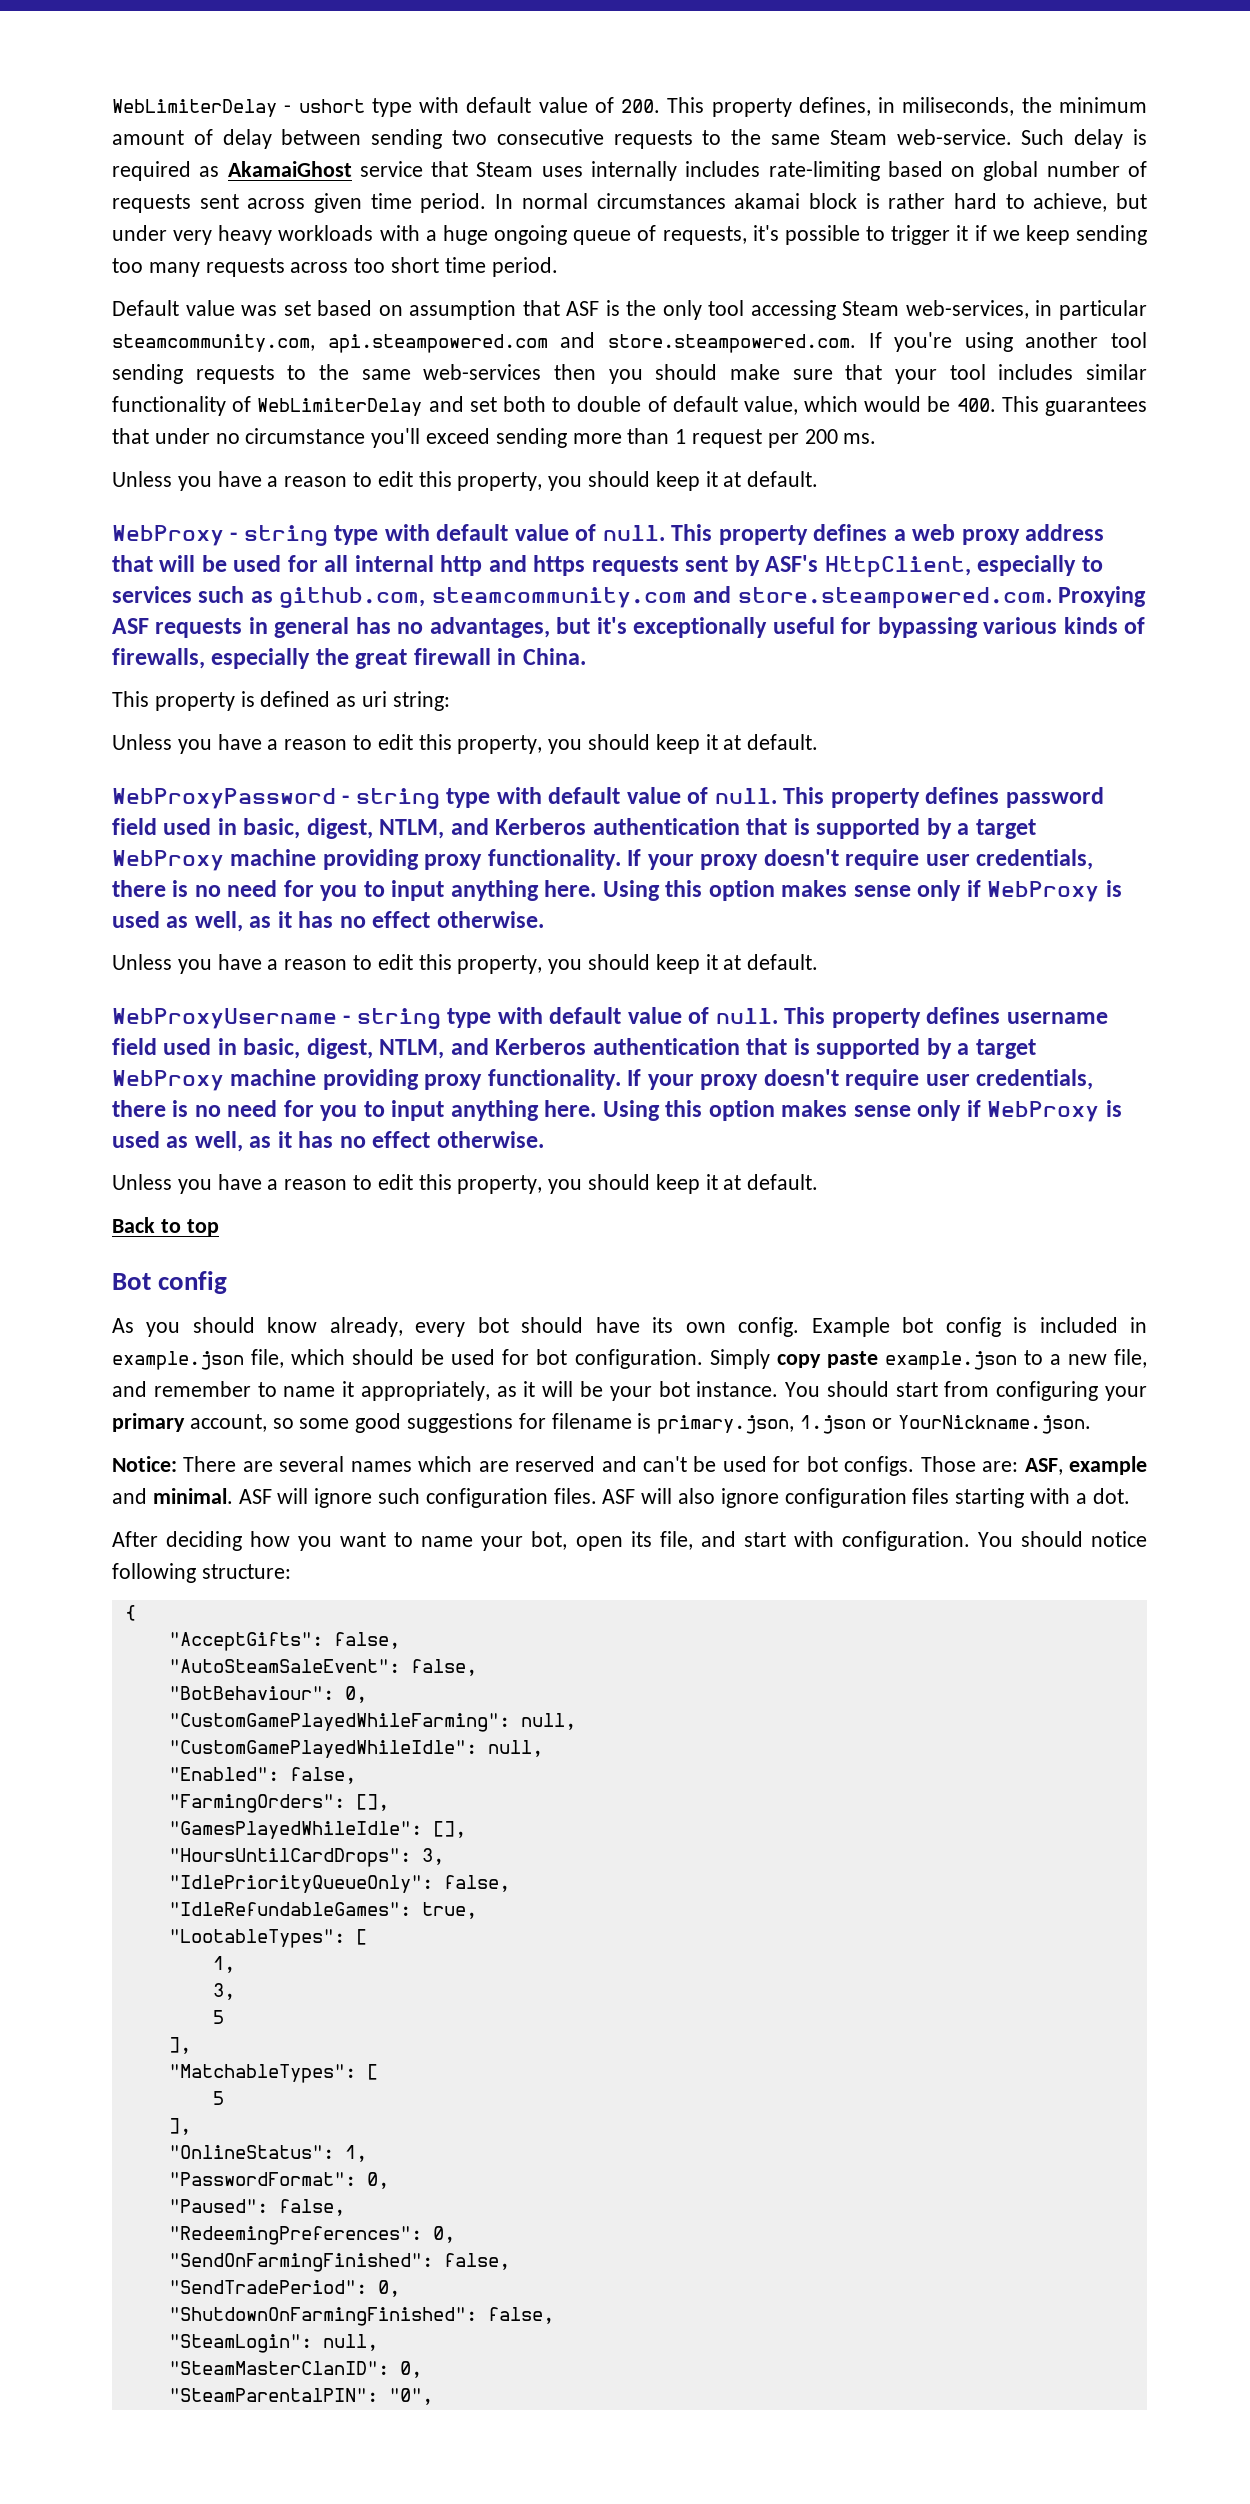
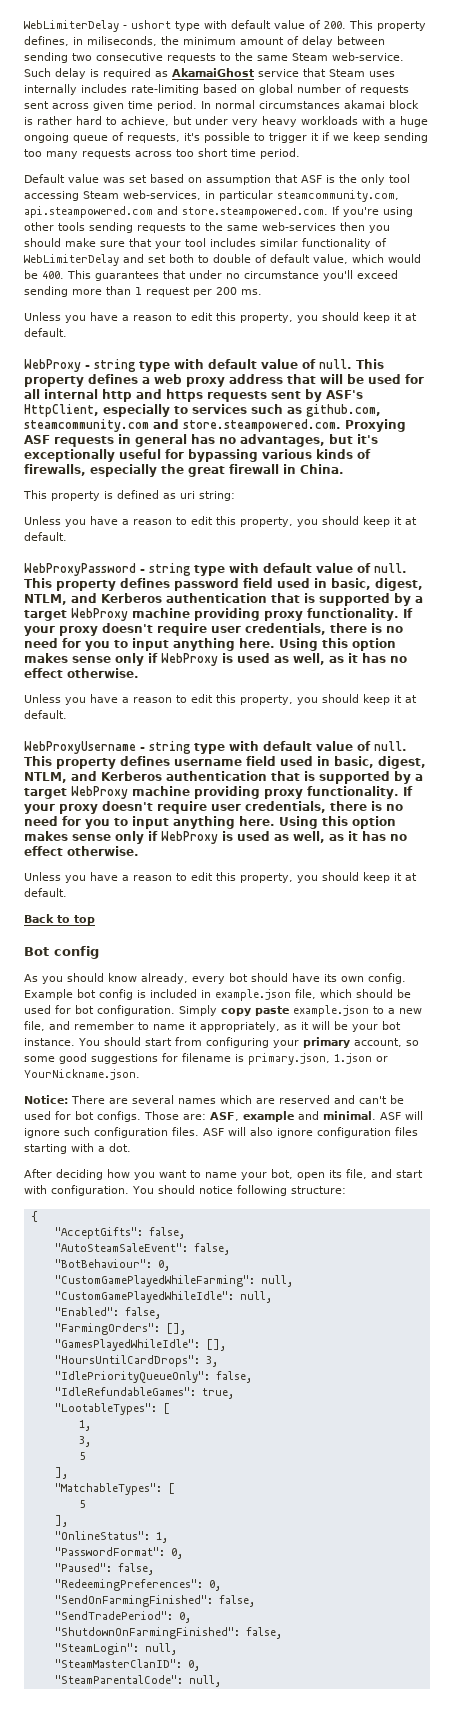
[1025,332,1147,348] another tool -> [24,222,85,231] other tools
[168,2388,433,2405] "SteamParentalPIN": "0", -> [54,1675,221,1687] "SteamParentalCode": null,

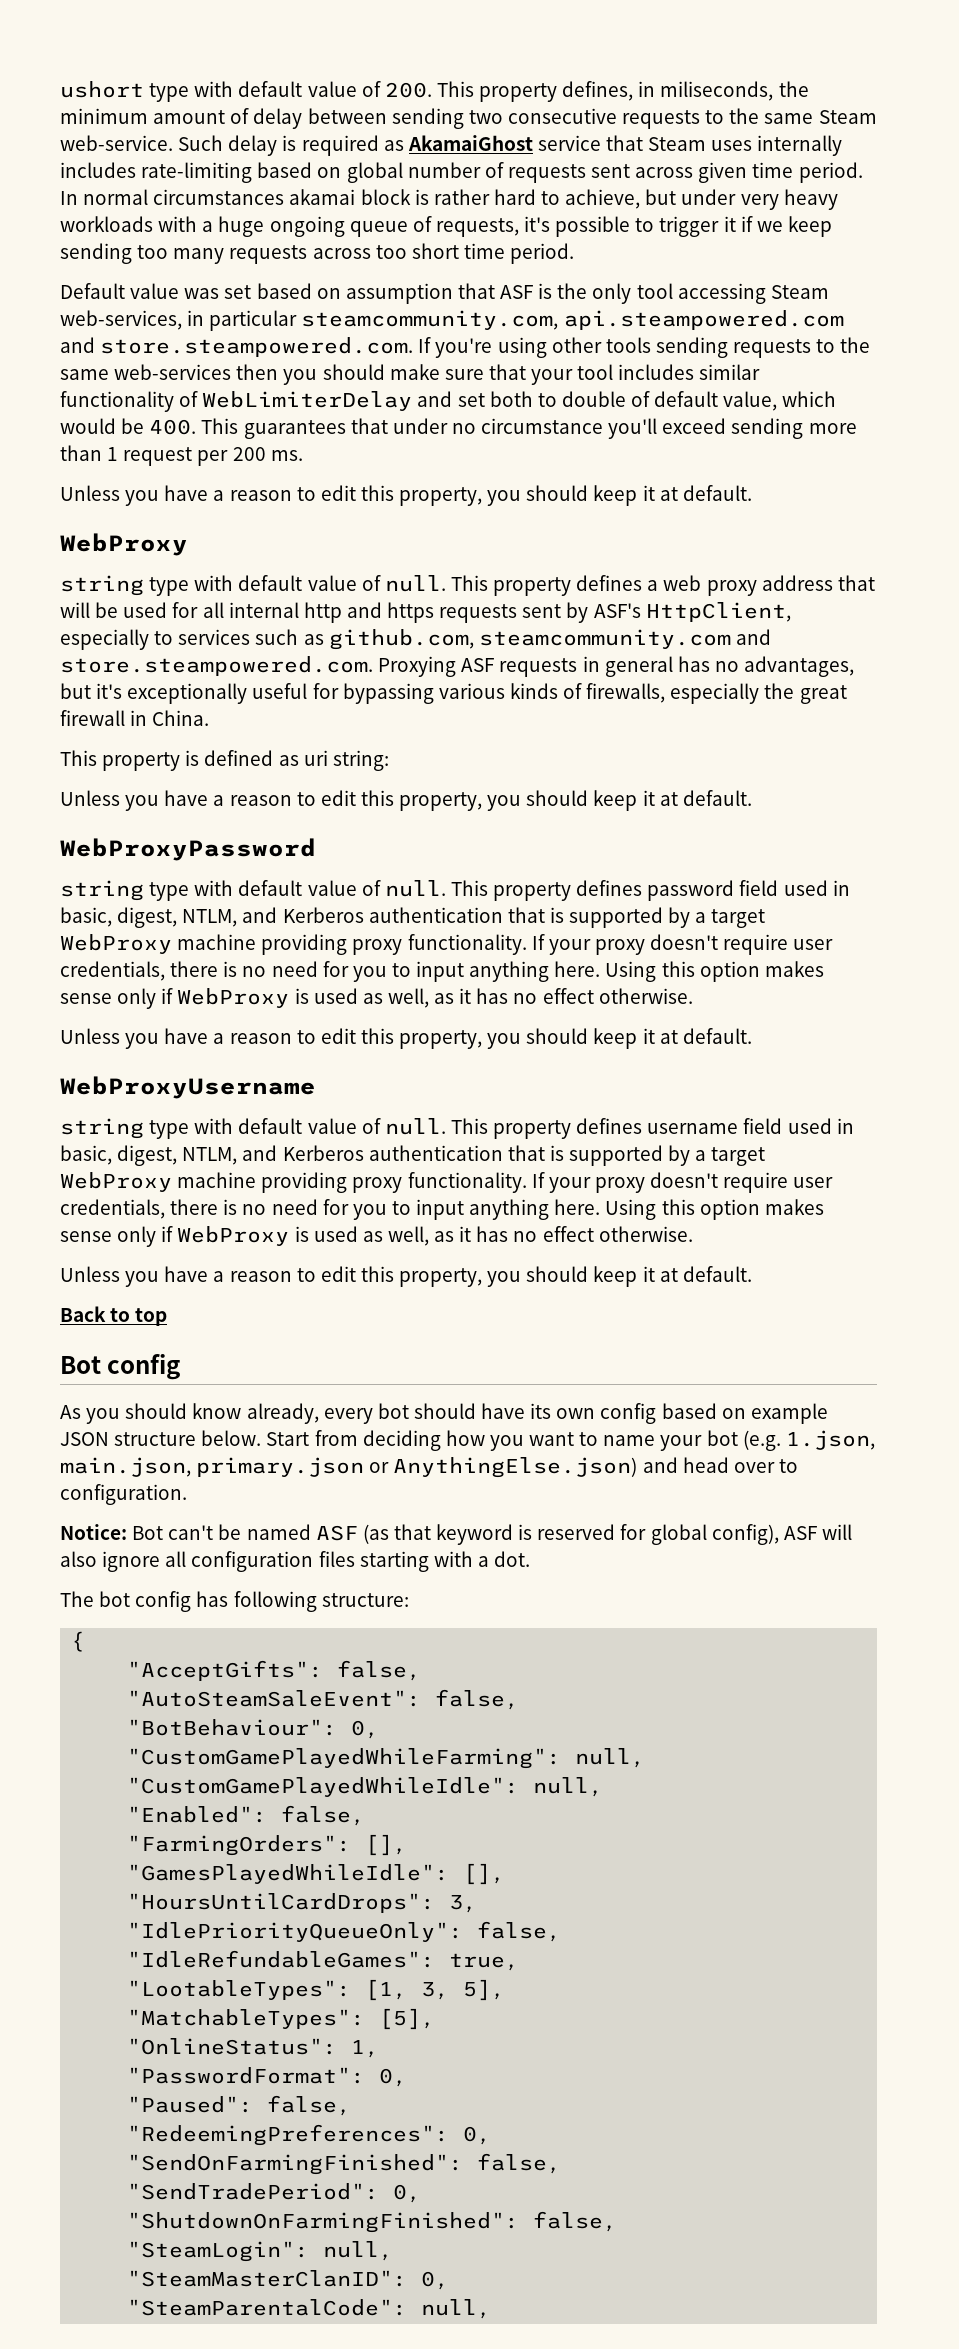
[24,20,127,32] WebLimiterDelay - -> (60, 89) none
[85,365,90,369] - -> (188, 544) //
[140,569,145,573] - -> (316, 849) //
[140,747,145,751] - -> (316, 1087) //
[368,973,406,984] [24,989,411,1001] [24,1005,422,1017] [24,1021,401,1032] [24,1037,419,1048] [24,1053,388,1065] [24,1069,140,1080] [24,1095,404,1104] [24,1111,423,1122] [24,1127,199,1138] config. Example bot config is included in example.json file, which should be used for bot configuration. Simply copy paste example.json to a new file, and remember to name it appropriately, as it will be your bot instance. You should start from configuring your primary account, so some good suggestions for filename is primary.json, 1.json or YourNickname.json. // Notice: There are several names which are reserved and can't be used for bot configs. Those are: ASF, example and minimal. ASF will ignore such configuration files. -> [600,1403,828,1424] [60,1430,875,1451] [60,1457,798,1478] [60,1484,187,1505] [60,1524,779,1545] config based on example JSON structure below. Start from deciding how you want to name your bot (e.g. 1.json, main.json, primary.json or AnythingElse.json) and head over to configuration. // Notice: Bot can't be named ASF (as that keyword is reserved for global config),
(313, 1133) none -> [165,1551,187,1567] all
[24,1169,423,1180] [24,1185,233,1196] After deciding how you want to name your bot, open its file, and start with configuration. You should notice -> [60,1591,229,1612] The bot config has
[162,1403,170,1414] [78,1420,91,1431] [78,1436,91,1447] [78,1452,85,1460] [54,1467,68,1479] [ // 1, // 3, // 5 // ], -> [365,1979,506,2001] [1, 3, 5],
[167,1483,175,1494] [78,1500,85,1508] [54,1515,68,1527] [ // 5 // ], -> [379,2008,436,2030] [5],

